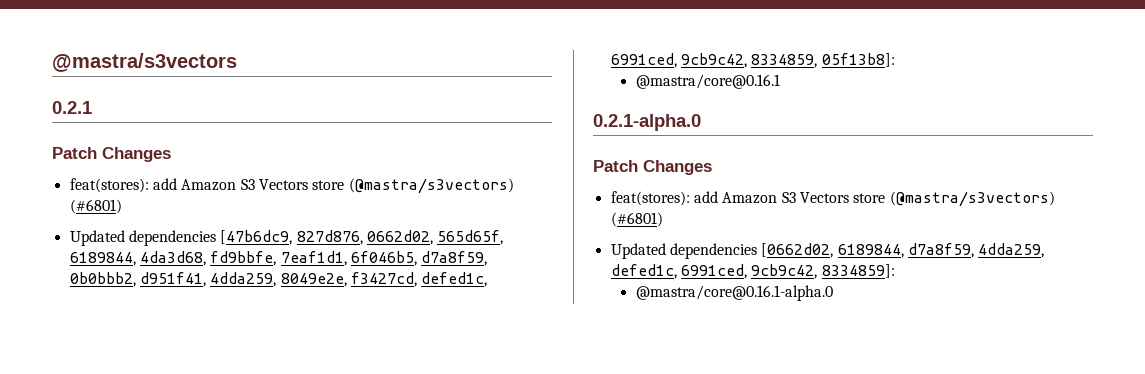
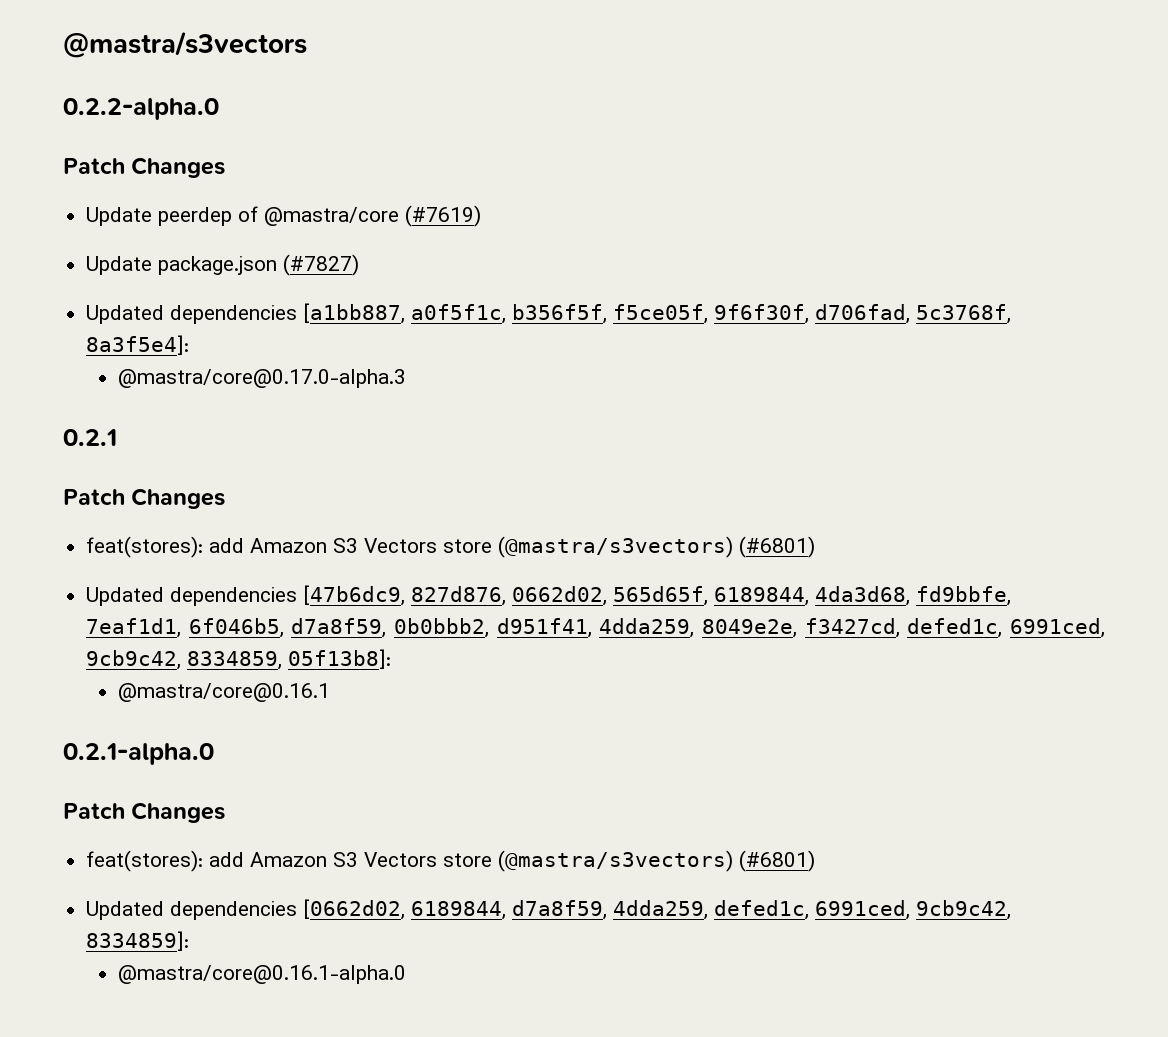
(237, 62) none -> [63,98,219,120] [63,157,226,178] [86,205,482,227] [86,254,360,276] [86,303,1012,324] [86,335,190,355] [117,369,406,388] // 0.2.2-alpha.0 // Patch Changes // Update peerdep of @mastra/core (#7619) // Update package.json (#7827) // Updated dependencies [a1bb887, a0f5f1c, b356f5f, f5ce05f, 9f6f30f, d706fad, 5c3768f, 8a3f5e4]: // @mastra/core@0.17.0-alpha.3

